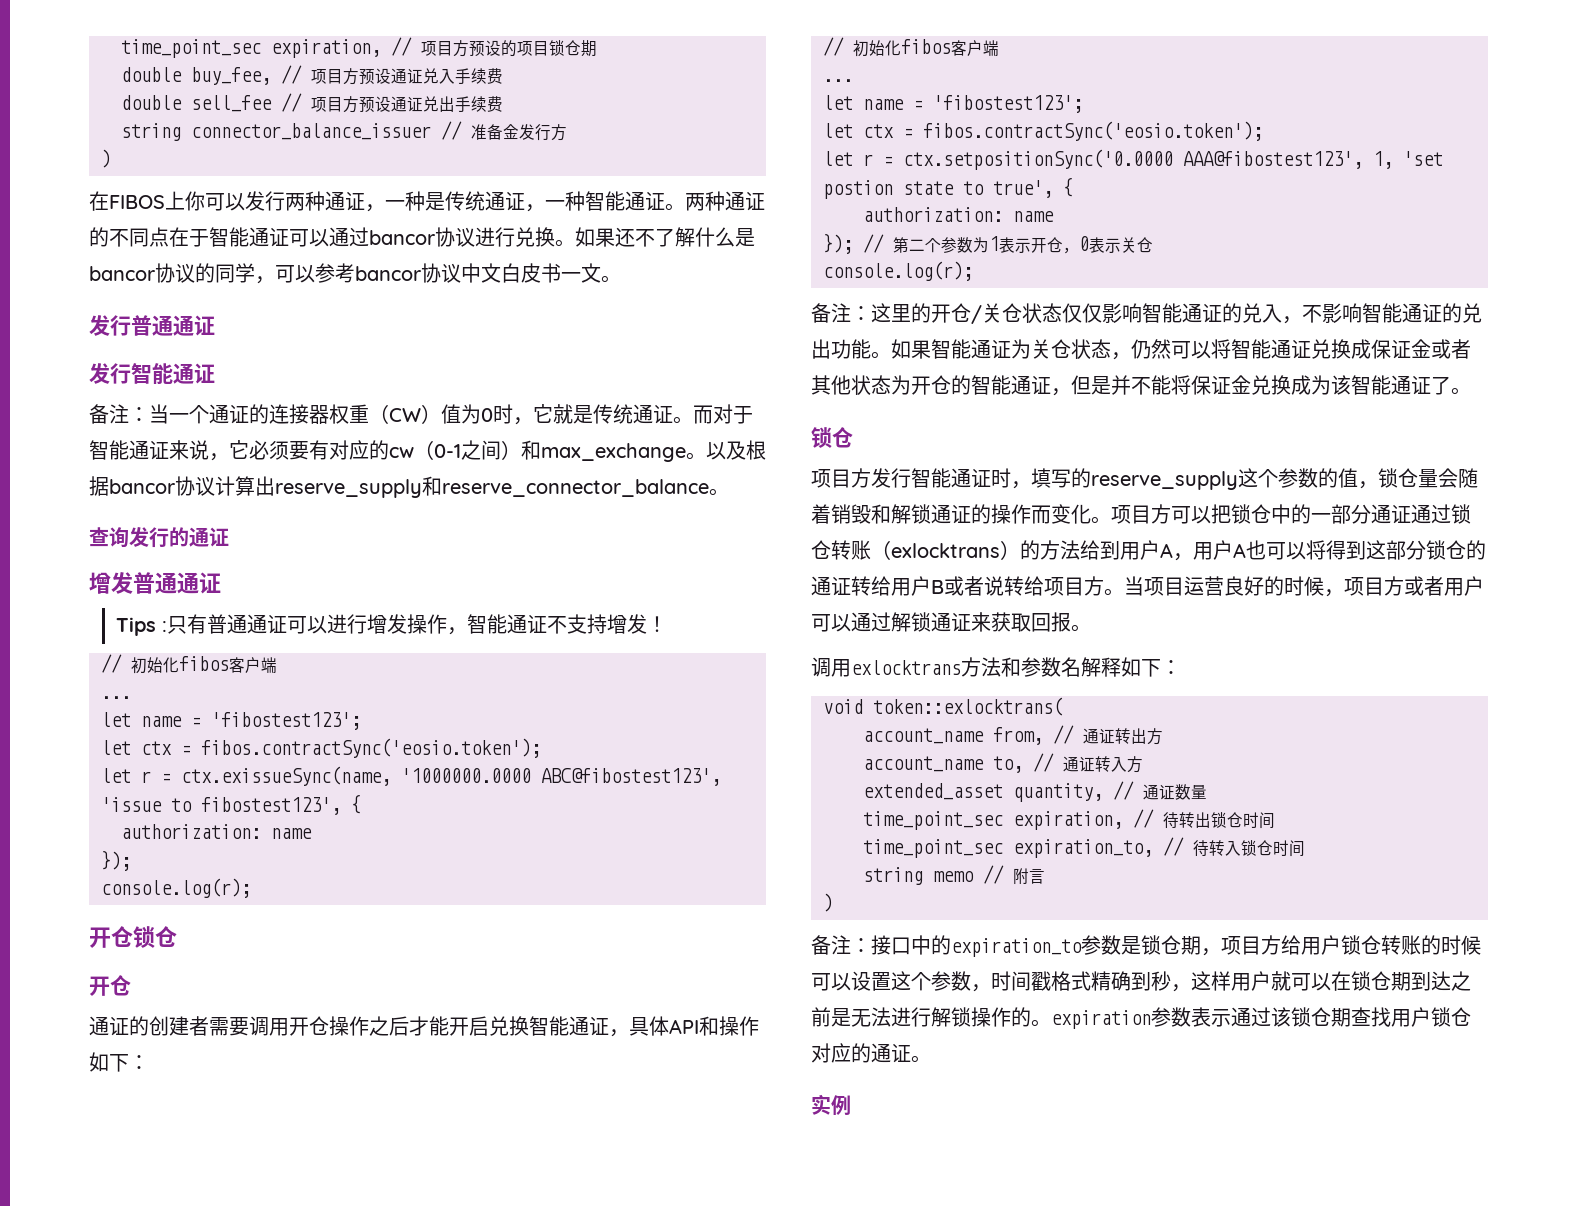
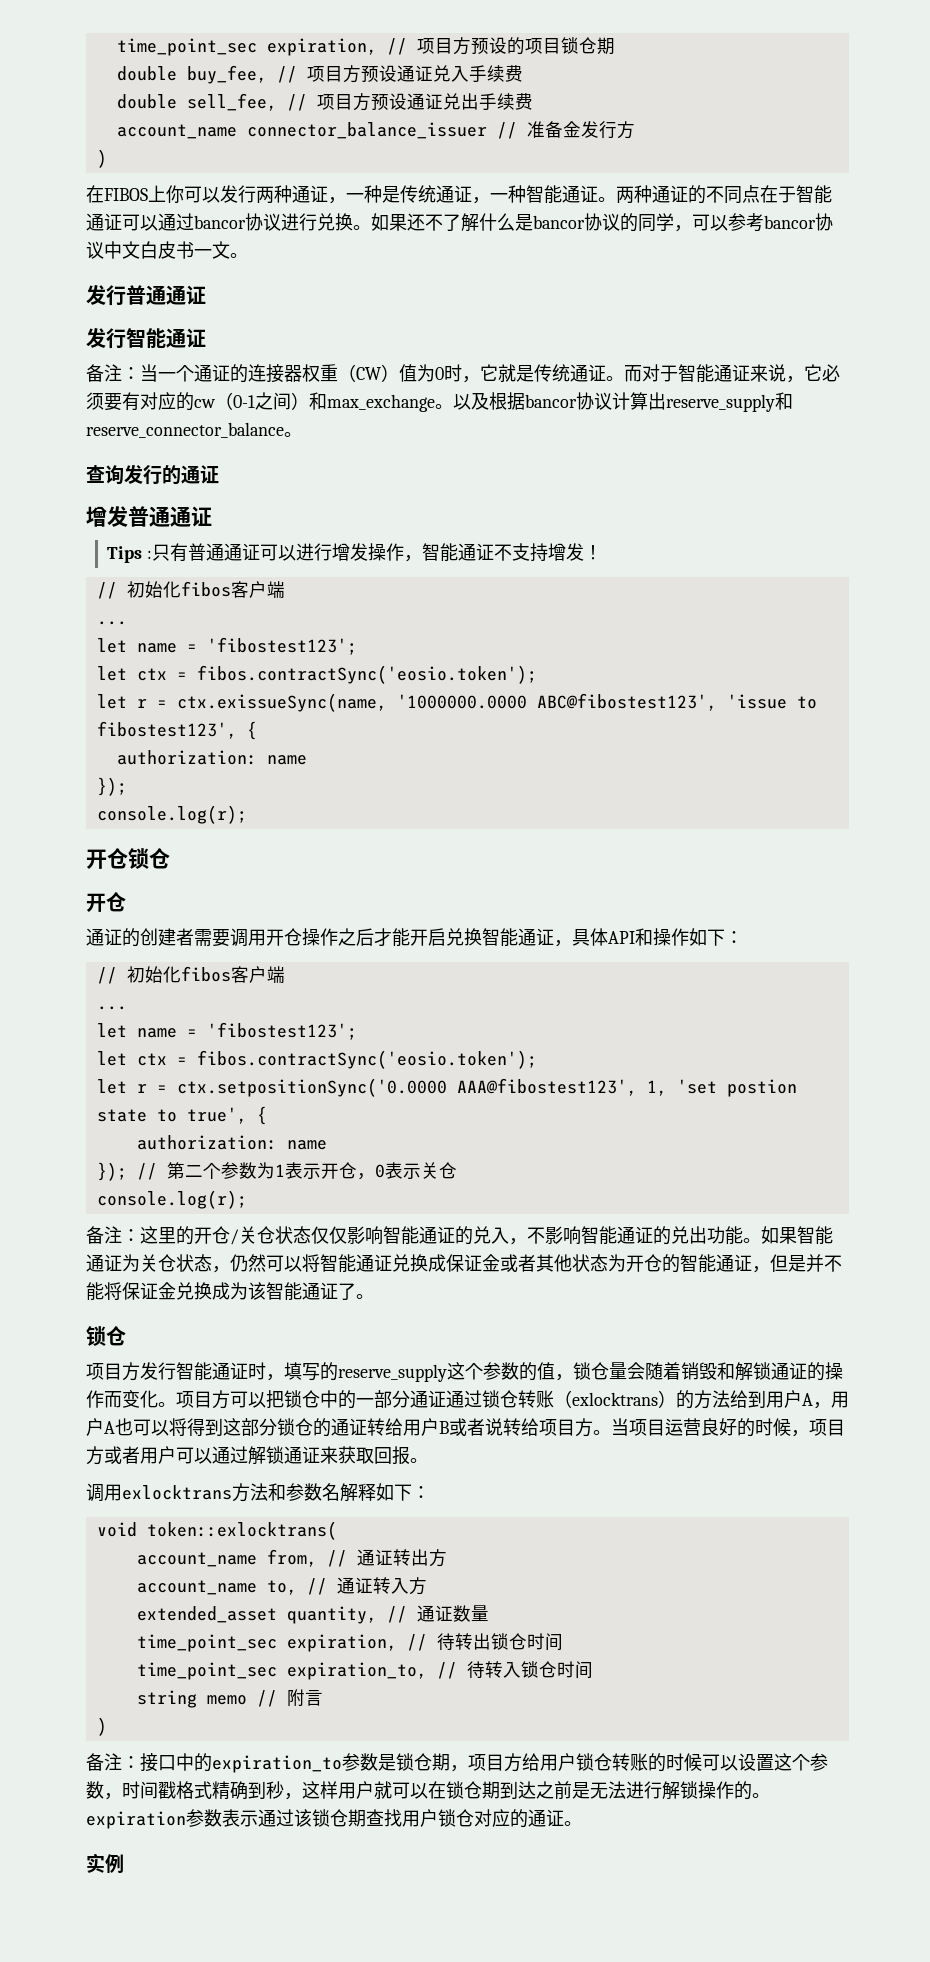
[191,95,272,112] sell_fee -> [186,93,277,111] sell_fee,
[121,123,181,141] string -> [116,124,237,139] account_name

